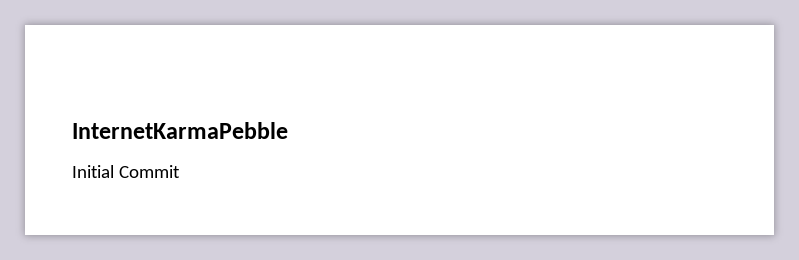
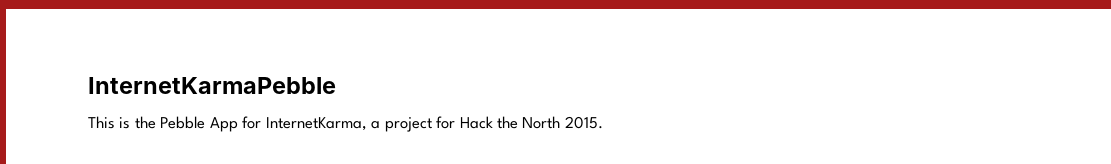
[72,165,180,178] Initial Commit -> [88,116,603,132] This is the Pebble App for InternetKarma, a project for Hack the North 2015.

